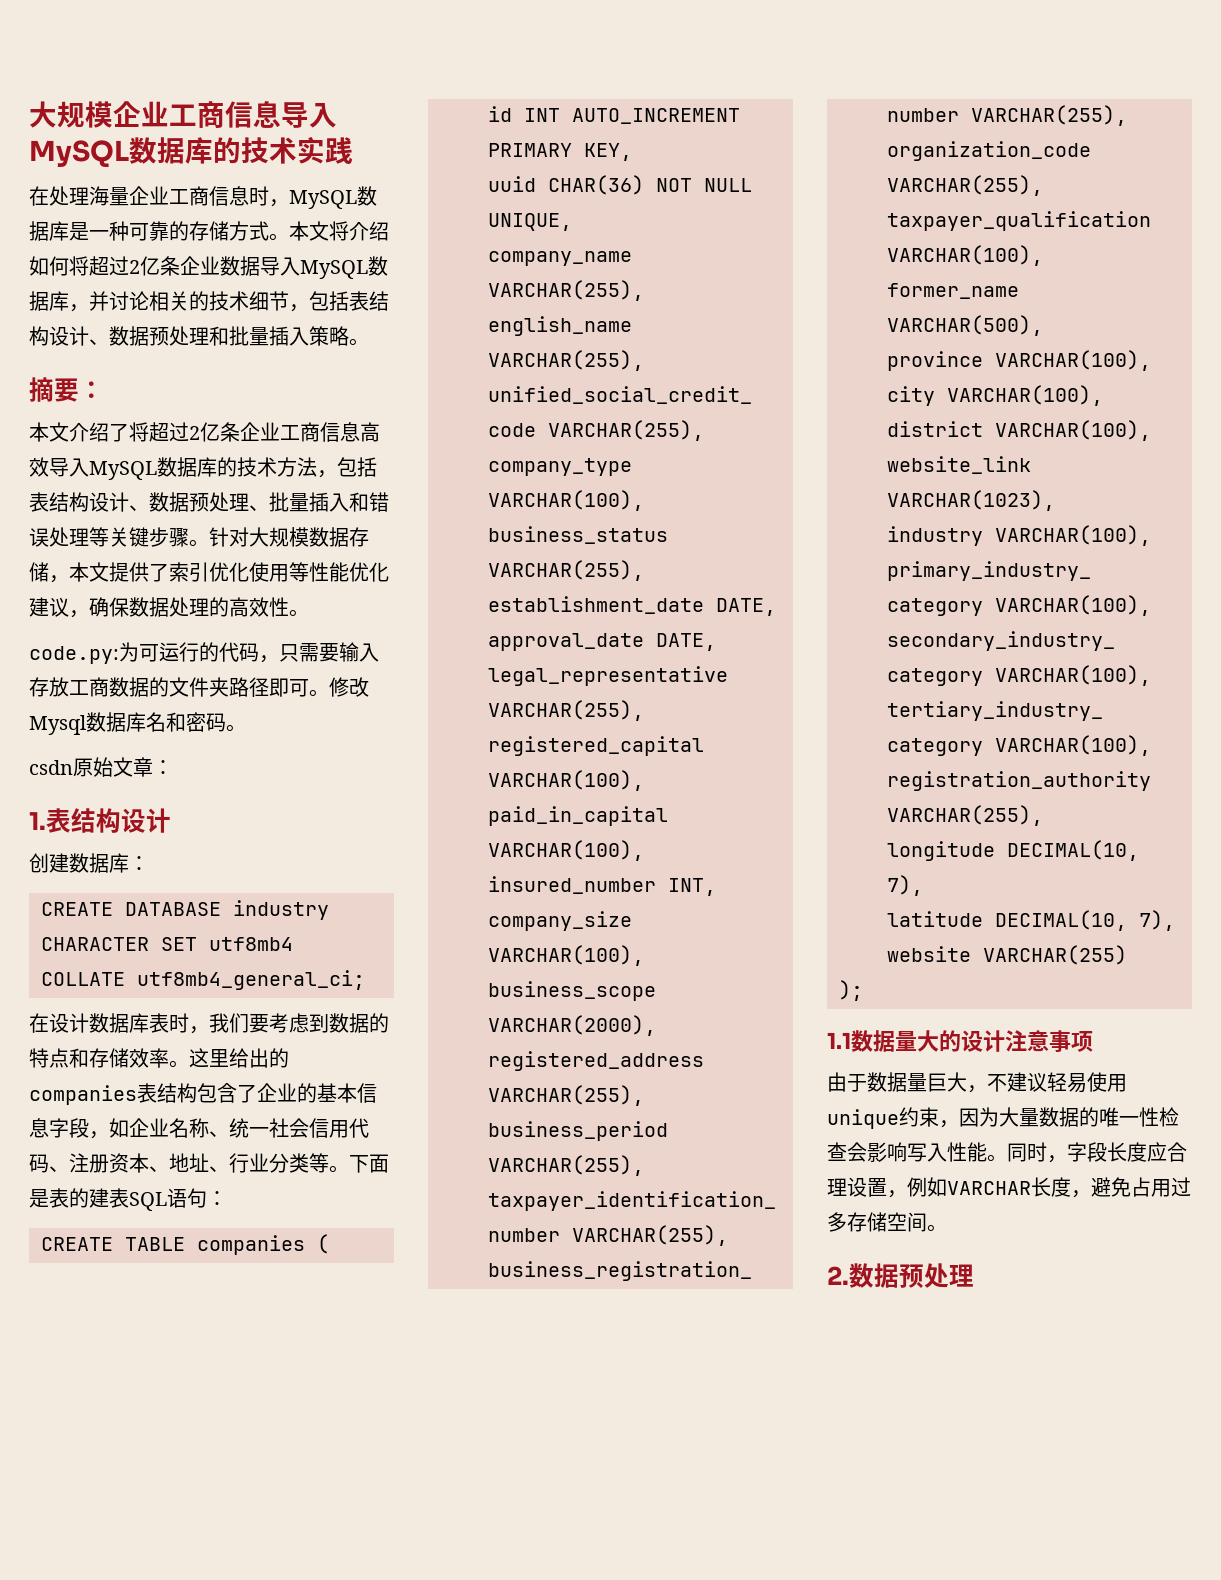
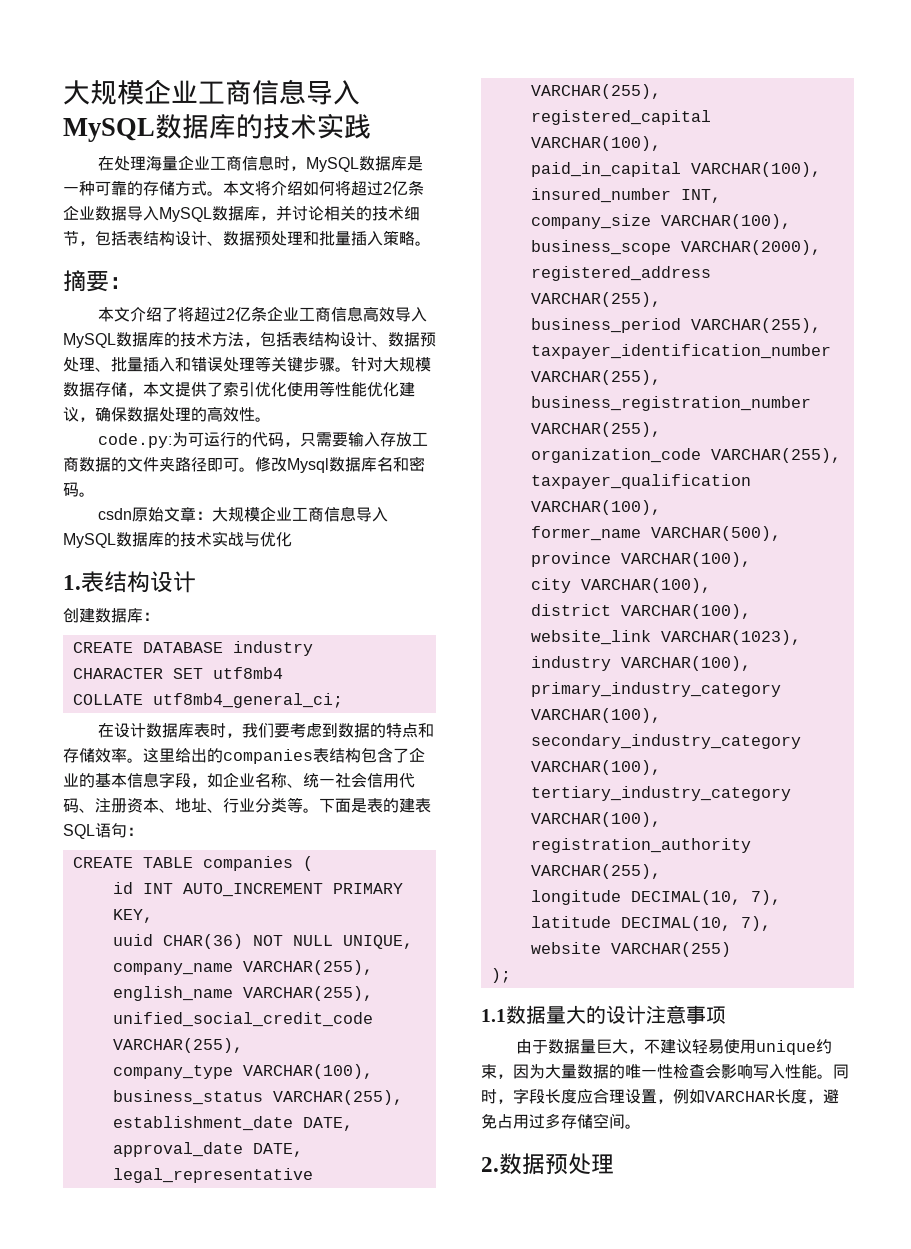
(173, 767) none -> [211,506,388,522] [63,531,292,548] 大规模企业工商信息导入MySQL数据库的技术实战与优化

